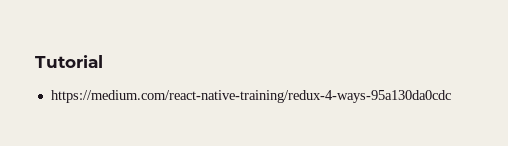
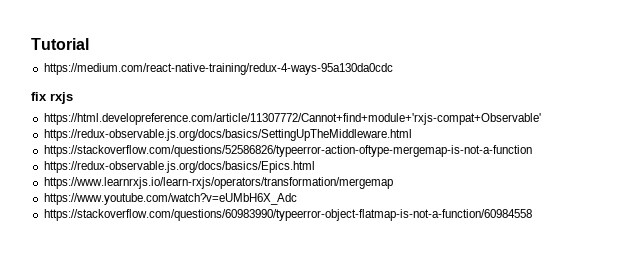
(451, 96) none -> [31,92,73,104] [43,113,541,125] [43,129,412,141] [43,145,532,157] [43,161,315,173] [43,177,393,189] [43,193,297,205] [43,209,532,221] // fix rxjs // https://html.developreference.com/article/11307772/Cannot+find+module+'rxjs-compat+Observable' // https://redux-observable.js.org/docs/basics/SettingUpTheMiddleware.html // https://stackoverflow.com/questions/52586826/typeerror-action-oftype-mergemap-is-not-a-function // https://redux-observable.js.org/docs/basics/Epics.html // https://www.learnrxjs.io/learn-rxjs/operators/transformation/mergemap // https://www.youtube.com/watch?v=eUMbH6X_Adc // https://stackoverflow.com/questions/60983990/typeerror-object-flatmap-is-not-a-function/60984558

